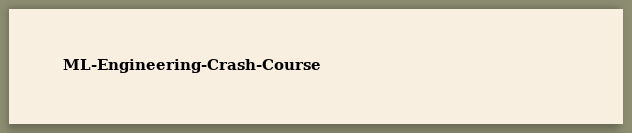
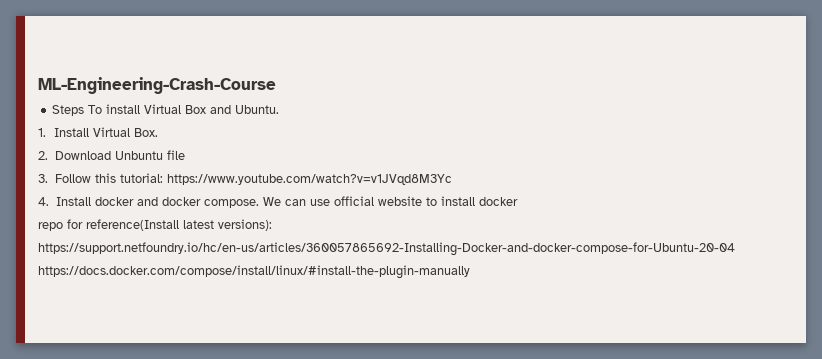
(321, 66) none -> [52,104,280,116] [38,127,159,137] [38,150,185,160] [38,173,452,185] [38,196,518,208] [38,219,272,231] [38,242,735,256] [38,265,470,279] // Steps To install Virtual Box and Ubuntu. // 1. Install Virtual Box. // 2. Download Unbuntu file // 3. Follow this tutorial: https://www.youtube.com/watch?v=v1JVqd8M3Yc // 4. Install docker and docker compose. We can use official website to install docker // repo for reference(Install latest versions): // https://support.netfoundry.io/hc/en-us/articles/360057865692-Installing-Docker-and-docker-compose-for-Ubuntu-20-04 // https://docs.docker.com/compose/install/linux/#install-the-plugin-manually

